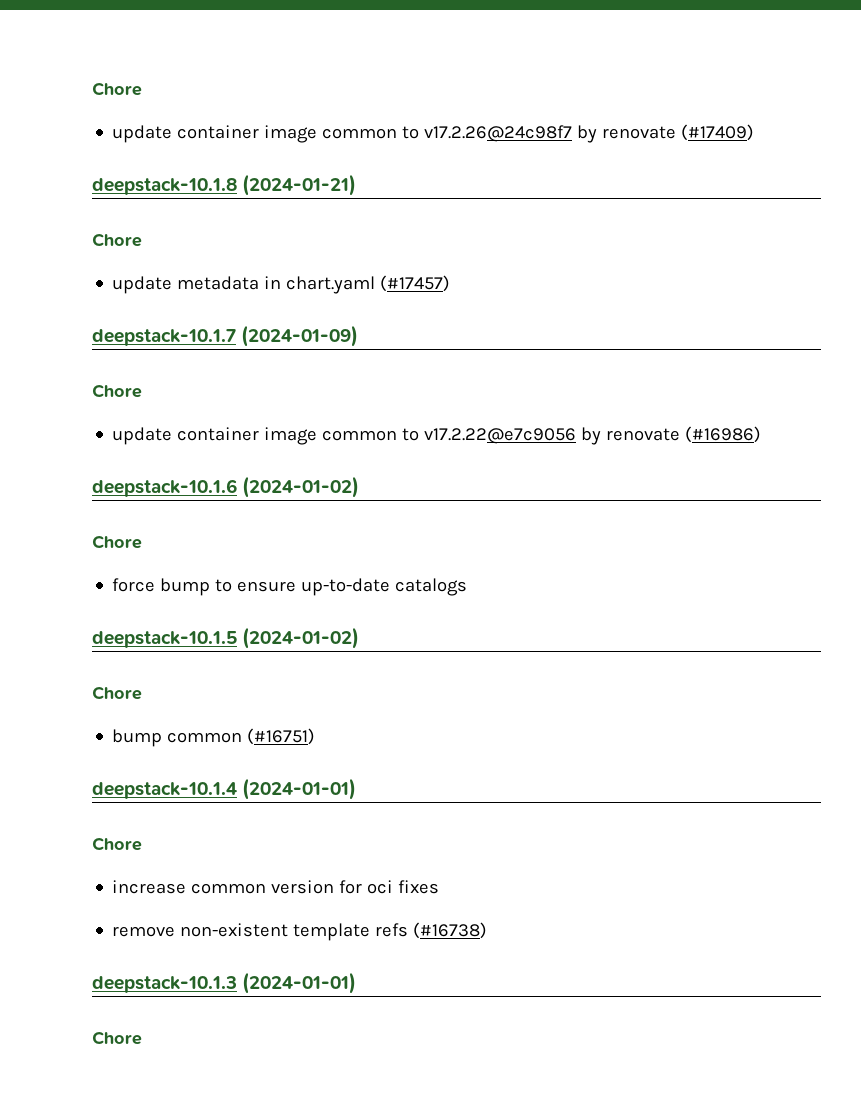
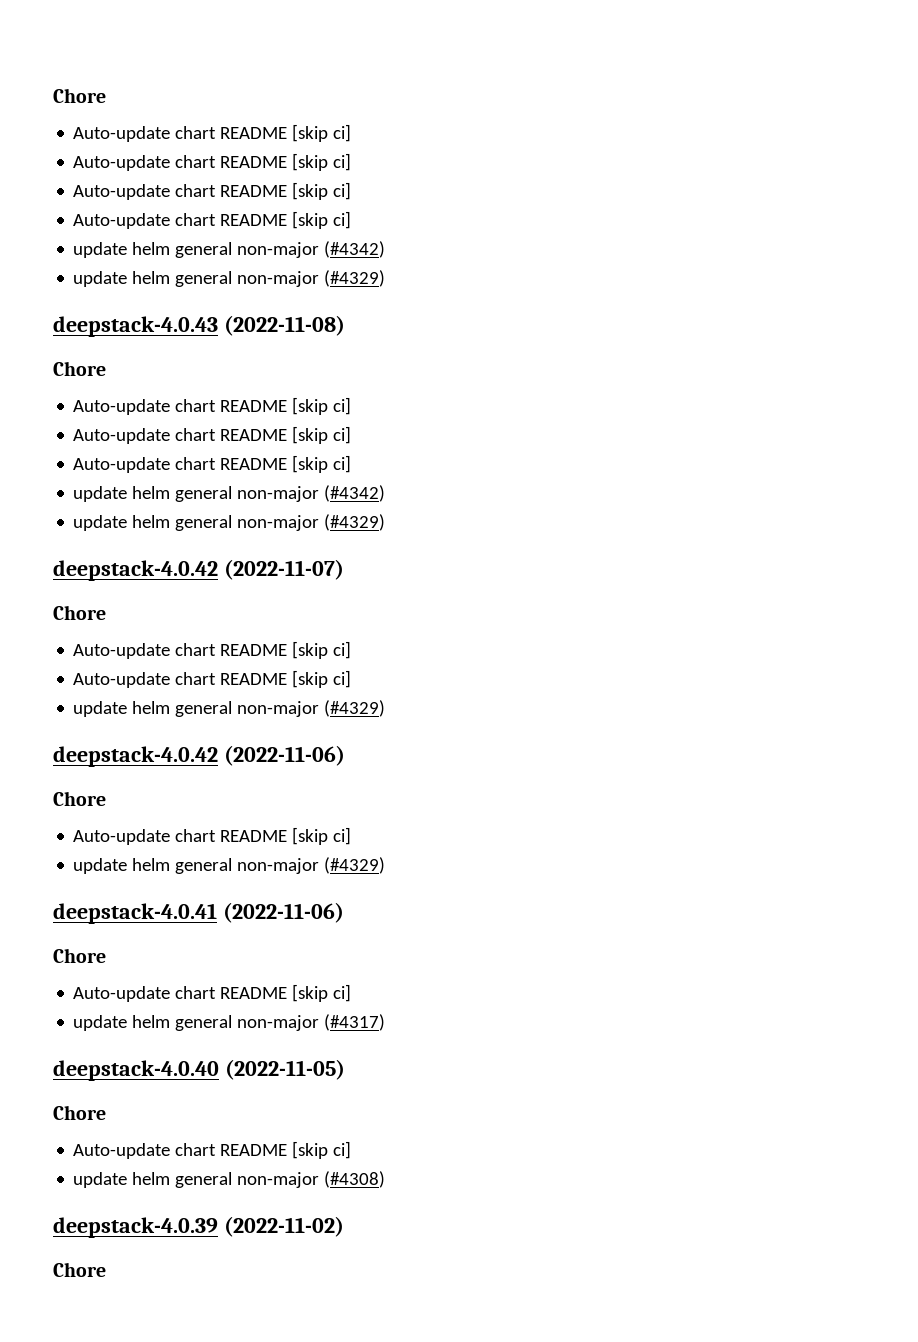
[92,82,142,96] [112,124,755,143] [92,174,357,196] [92,233,142,247] [112,275,451,294] [92,325,359,347] [92,384,142,398] [112,426,762,445] [92,476,360,498] [92,535,142,549] [112,578,468,596] [92,627,360,649] [92,686,142,700] [112,728,316,747] [92,778,357,800] [92,837,142,851] [112,880,440,894] [112,922,488,941] [92,972,357,994] Chore // update container image common to v17.2.26@24c98f7 by renovate (#17409) // deepstack-10.1.8 (2024-01-21) // Chore // update metadata in chart.yaml (#17457) // deepstack-10.1.7 (2024-01-09) // Chore // update container image common to v17.2.22@e7c9056 by renovate (#16986) // deepstack-10.1.6 (2024-01-02) // Chore // force bump to ensure up-to-date catalogs // deepstack-10.1.5 (2024-01-02) // Chore // bump common (#16751) // deepstack-10.1.4 (2024-01-01) // Chore // increase common version for oci fixes // remove non-existent template refs (#16738) // deepstack-10.1.3 (2024-01-01) -> [53,88,106,103] [73,124,352,142] [73,153,352,171] [73,182,352,200] [73,211,352,229] [73,241,386,258] [73,270,386,287] [53,315,345,337] [53,361,106,376] [73,397,352,415] [73,426,352,444] [73,455,352,473] [73,485,386,502] [73,514,386,531] [53,559,344,581] [53,605,106,620] [73,641,352,659] [73,670,352,688] [73,700,386,717] [53,745,345,767] [53,791,106,806] [73,827,352,845] [73,857,386,874] [53,902,344,924] [53,948,106,963] [73,984,352,1002] [73,1014,386,1031] [53,1059,345,1081] [53,1105,106,1120] [73,1141,352,1159] [73,1171,386,1188] [53,1216,344,1238] Chore // Auto-update chart README [skip ci] // Auto-update chart README [skip ci] // Auto-update chart README [skip ci] // Auto-update chart README [skip ci] // update helm general non-major (#4342) // update helm general non-major (#4329) // deepstack-4.0.43 (2022-11-08) // Chore // Auto-update chart README [skip ci] // Auto-update chart README [skip ci] // Auto-update chart README [skip ci] // update helm general non-major (#4342) // update helm general non-major (#4329) // deepstack-4.0.42 (2022-11-07) // Chore // Auto-update chart README [skip ci] // Auto-update chart README [skip ci] // update helm general non-major (#4329) // deepstack-4.0.42 (2022-11-06) // Chore // Auto-update chart README [skip ci] // update helm general non-major (#4329) // deepstack-4.0.41 (2022-11-06) // Chore // Auto-update chart README [skip ci] // update helm general non-major (#4317) // deepstack-4.0.40 (2022-11-05) // Chore // Auto-update chart README [skip ci] // update helm general non-major (#4308) // deepstack-4.0.39 (2022-11-02)

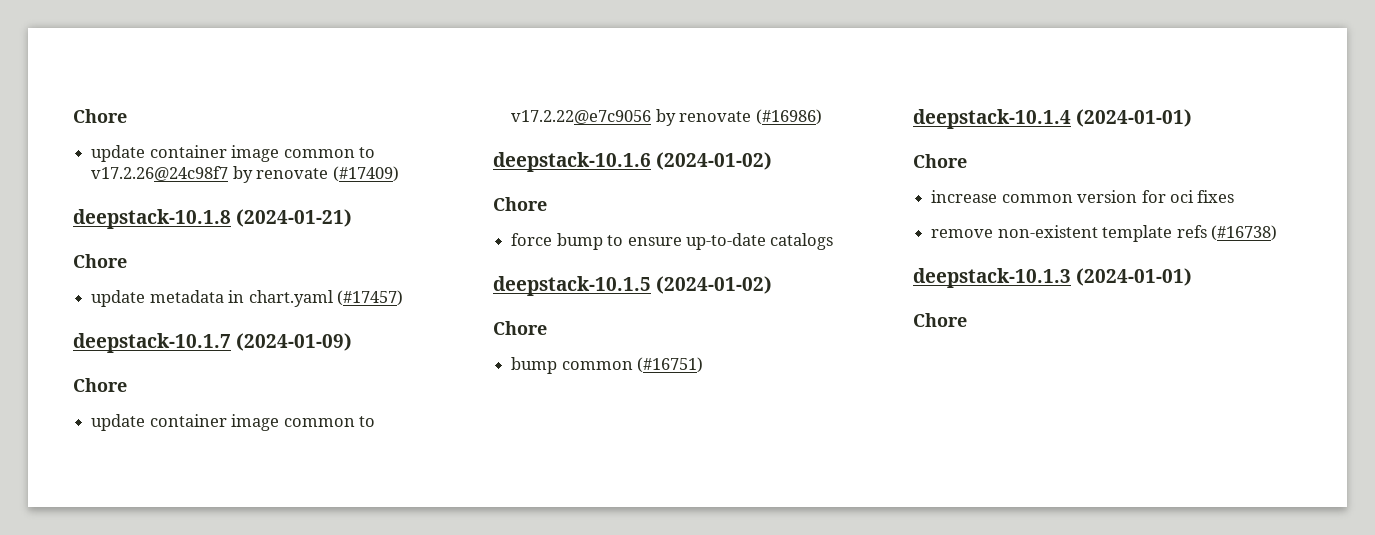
[53,88,106,103] [73,124,352,142] [73,153,352,171] [73,182,352,200] [73,211,352,229] [73,241,386,258] [73,270,386,287] [53,315,345,337] [53,361,106,376] [73,397,352,415] [73,426,352,444] [73,455,352,473] [73,485,386,502] [73,514,386,531] [53,559,344,581] [53,605,106,620] [73,641,352,659] [73,670,352,688] [73,700,386,717] [53,745,345,767] [53,791,106,806] [73,827,352,845] [73,857,386,874] [53,902,344,924] [53,948,106,963] [73,984,352,1002] [73,1014,386,1031] [53,1059,345,1081] [53,1105,106,1120] [73,1141,352,1159] [73,1171,386,1188] [53,1216,344,1238] Chore // Auto-update chart README [skip ci] // Auto-update chart README [skip ci] // Auto-update chart README [skip ci] // Auto-update chart README [skip ci] // update helm general non-major (#4342) // update helm general non-major (#4329) // deepstack-4.0.43 (2022-11-08) // Chore // Auto-update chart README [skip ci] // Auto-update chart README [skip ci] // Auto-update chart README [skip ci] // update helm general non-major (#4342) // update helm general non-major (#4329) // deepstack-4.0.42 (2022-11-07) // Chore // Auto-update chart README [skip ci] // Auto-update chart README [skip ci] // update helm general non-major (#4329) // deepstack-4.0.42 (2022-11-06) // Chore // Auto-update chart README [skip ci] // update helm general non-major (#4329) // deepstack-4.0.41 (2022-11-06) // Chore // Auto-update chart README [skip ci] // update helm general non-major (#4317) // deepstack-4.0.40 (2022-11-05) // Chore // Auto-update chart README [skip ci] // update helm general non-major (#4308) // deepstack-4.0.39 (2022-11-02) -> [73,109,127,123] [91,145,375,162] [91,166,399,183] [73,209,353,229] [73,254,127,268] [91,290,403,307] [73,333,353,353] [73,378,127,392] [91,414,375,431] [511,109,822,126] [493,152,773,172] [493,197,547,211] [511,233,834,250] [493,276,773,296] [493,321,547,335] [511,357,704,374] [913,109,1193,129] [913,154,967,168] [931,190,1235,203] [931,225,1277,242] [913,268,1193,288] Chore // update container image common to v17.2.26@24c98f7 by renovate (#17409) // deepstack-10.1.8 (2024-01-21) // Chore // update metadata in chart.yaml (#17457) // deepstack-10.1.7 (2024-01-09) // Chore // update container image common to v17.2.22@e7c9056 by renovate (#16986) // deepstack-10.1.6 (2024-01-02) // Chore // force bump to ensure up-to-date catalogs // deepstack-10.1.5 (2024-01-02) // Chore // bump common (#16751) // deepstack-10.1.4 (2024-01-01) // Chore // increase common version for oci fixes // remove non-existent template refs (#16738) // deepstack-10.1.3 (2024-01-01)

